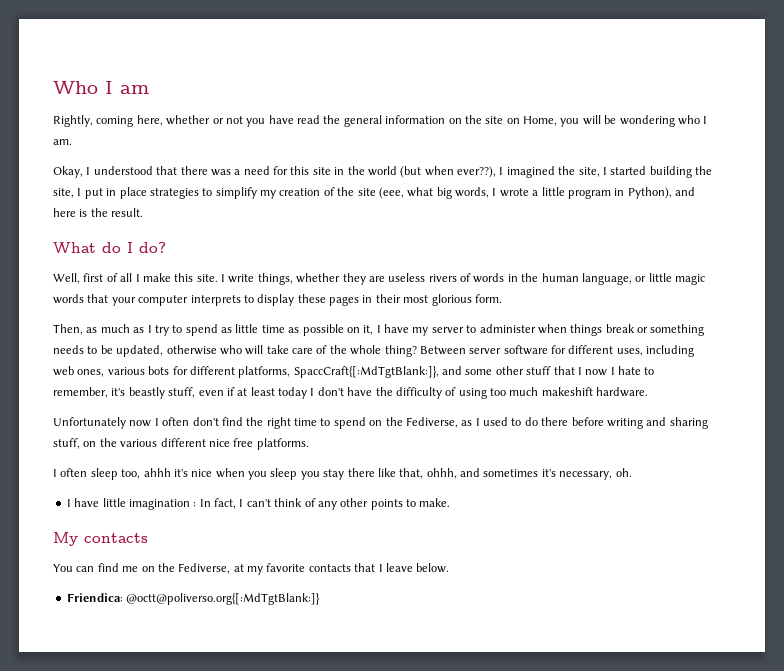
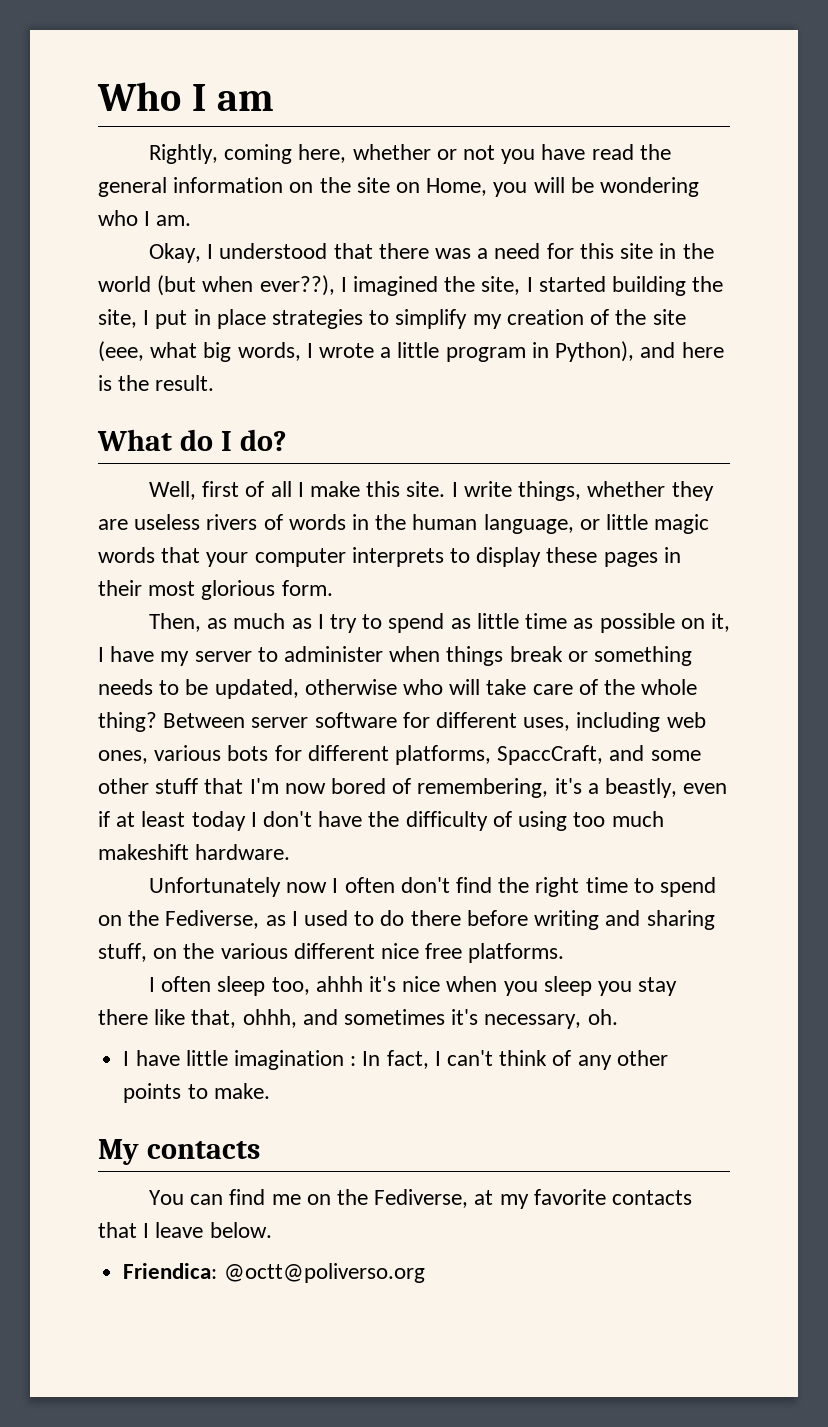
[293,366,439,378] SpaccCraft{[:MdTgtBlank:]}, -> [497,745,604,765] SpaccCraft,
[577,366,655,376] [53,387,196,399] I now I hate to remember, it's beastly stuff, -> [249,778,678,798] I'm now bored of remembering, it's a beastly,
[126,593,321,605] @octt@poliverso.org{[:MdTgtBlank:]} -> [223,1263,425,1283] @octt@poliverso.org

